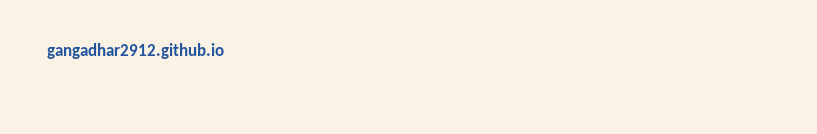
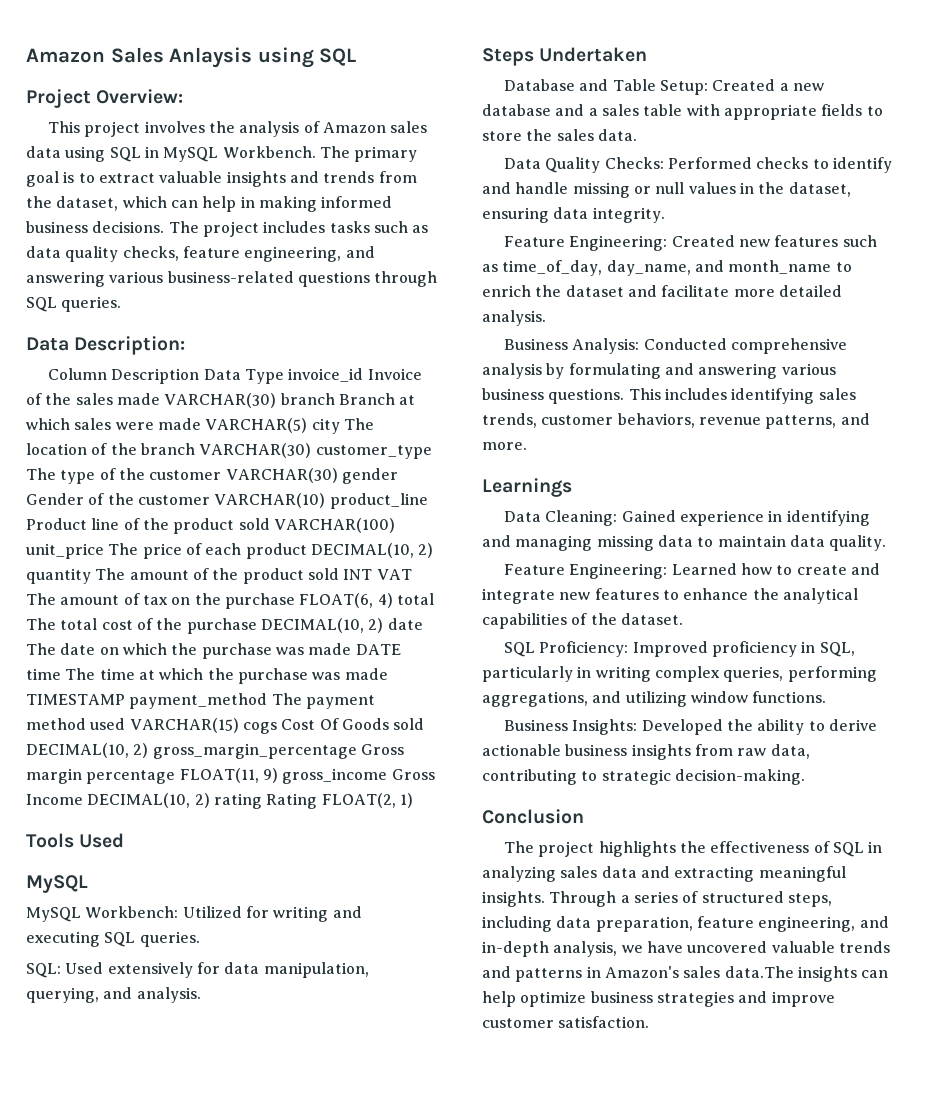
[47,43,224,59] gangadhar2912.github.io -> [26,47,357,68] [26,89,184,108] [48,121,428,137] [26,146,418,162] [26,171,417,187] [26,196,393,212] [26,221,429,237] [26,246,375,262] [26,271,438,287] [26,296,122,312] [26,336,186,355] [48,368,422,384] [26,393,416,408] [26,418,374,434] [26,443,432,459] [26,468,398,484] [26,493,428,509] [26,518,395,534] [26,543,434,559] [26,568,412,584] [26,593,434,609] [26,618,423,634] [26,643,401,659] [26,668,388,684] [26,693,375,709] [26,718,425,734] [26,743,404,759] [26,768,435,784] [26,793,413,809] [26,833,125,848] [26,875,88,893] [26,906,362,922] [26,931,200,947] [26,962,369,978] [26,987,201,1003] [482,47,648,66] [504,79,824,95] [482,104,883,120] [482,129,637,141] [504,157,892,173] [482,182,851,198] [482,207,665,223] [504,235,877,251] [482,260,852,276] [482,285,842,297] [482,310,546,326] [504,338,848,354] [482,363,836,379] [482,388,856,404] [482,413,870,429] [482,442,527,450] [482,478,572,497] [504,510,870,526] [482,535,887,551] [504,563,880,579] [482,588,858,604] [482,613,683,629] [504,641,855,657] [482,666,877,682] [482,691,827,707] [504,719,877,735] [482,744,810,760] [482,769,805,785] [482,809,584,824] [504,841,883,857] [482,866,846,882] [482,891,832,907] [482,916,889,932] [482,941,890,957] [482,966,889,982] [482,991,835,1007] [482,1016,650,1028] Amazon Sales Anlaysis using SQL // Project Overview: // This project involves the analysis of Amazon sales data using SQL in MySQL Workbench. The primary goal is to extract valuable insights and trends from the dataset, which can help in making informed business decisions. The project includes tasks such as data quality checks, feature engineering, and answering various business-related questions through SQL queries. // Data Description: // Column Description Data Type invoice_id Invoice of the sales made VARCHAR(30) branch Branch at which sales were made VARCHAR(5) city The location of the branch VARCHAR(30) customer_type The type of the customer VARCHAR(30) gender Gender of the customer VARCHAR(10) product_line Product line of the product sold VARCHAR(100) unit_price The price of each product DECIMAL(10, 2) quantity The amount of the product sold INT VAT The amount of tax on the purchase FLOAT(6, 4) total The total cost of the purchase DECIMAL(10, 2) date The date on which the purchase was made DATE time The time at which the purchase was made TIMESTAMP payment_method The payment method used VARCHAR(15) cogs Cost Of Goods sold DECIMAL(10, 2) gross_margin_percentage Gross margin percentage FLOAT(11, 9) gross_income Gross Income DECIMAL(10, 2) rating Rating FLOAT(2, 1) // Tools Used // MySQL // MySQL Workbench: Utilized for writing and executing SQL queries. // SQL: Used extensively for data manipulation, querying, and analysis. // Steps Undertaken // Database and Table Setup: Created a new database and a sales table with appropriate fields to store the sales data. // Data Quality Checks: Performed checks to identify and handle missing or null values in the dataset, ensuring data integrity. // Feature Engineering: Created new features such as time_of_day, day_name, and month_name to enrich the dataset and facilitate more detailed analysis. // Business Analysis: Conducted comprehensive analysis by formulating and answering various business questions. This includes identifying sales trends, customer behaviors, revenue patterns, and more. // Learnings // Data Cleaning: Gained experience in identifying and managing missing data to maintain data quality. // Feature Engineering: Learned how to create and integrate new features to enhance the analytical capabilities of the dataset. // SQL Proficiency: Improved proficiency in SQL, particularly in writing complex queries, performing aggregations, and utilizing window functions. // Business Insights: Developed the ability to derive actionable business insights from raw data, contributing to strategic decision-making. // Conclusion // The project highlights the effectiveness of SQL in analyzing sales data and extracting meaningful insights. Through a series of structured steps, including data preparation, feature engineering, and in-depth analysis, we have uncovered valuable trends and patterns in Amazon's sales data.The insights can help optimize business strategies and improve customer satisfaction.

